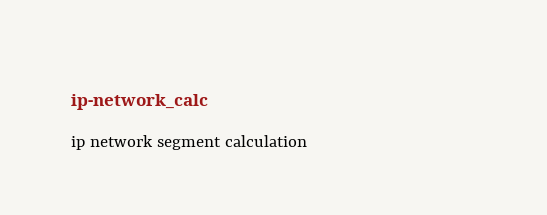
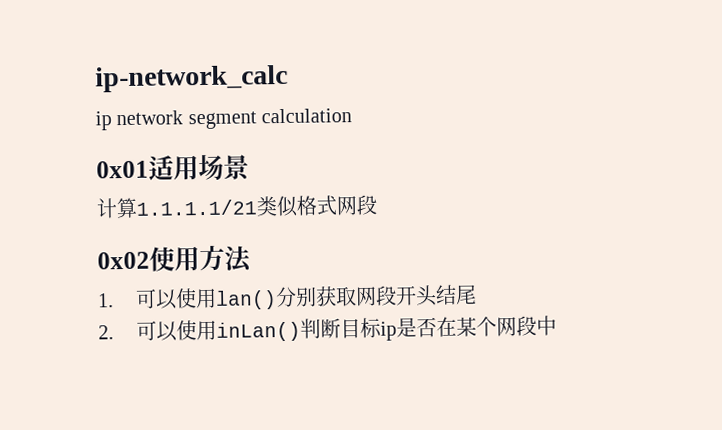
(307, 141) none -> [96,154,250,181] [96,194,377,219] [97,245,252,273] [97,284,478,310] [98,315,558,342] // 0x01适用场景 // 计算1.1.1.1/21类似格式网段 // 0x02使用方法 // 1.可以使用lan()分别获取网段开头结尾 // 2.可以使用inLan()判断目标ip是否在某个网段中

